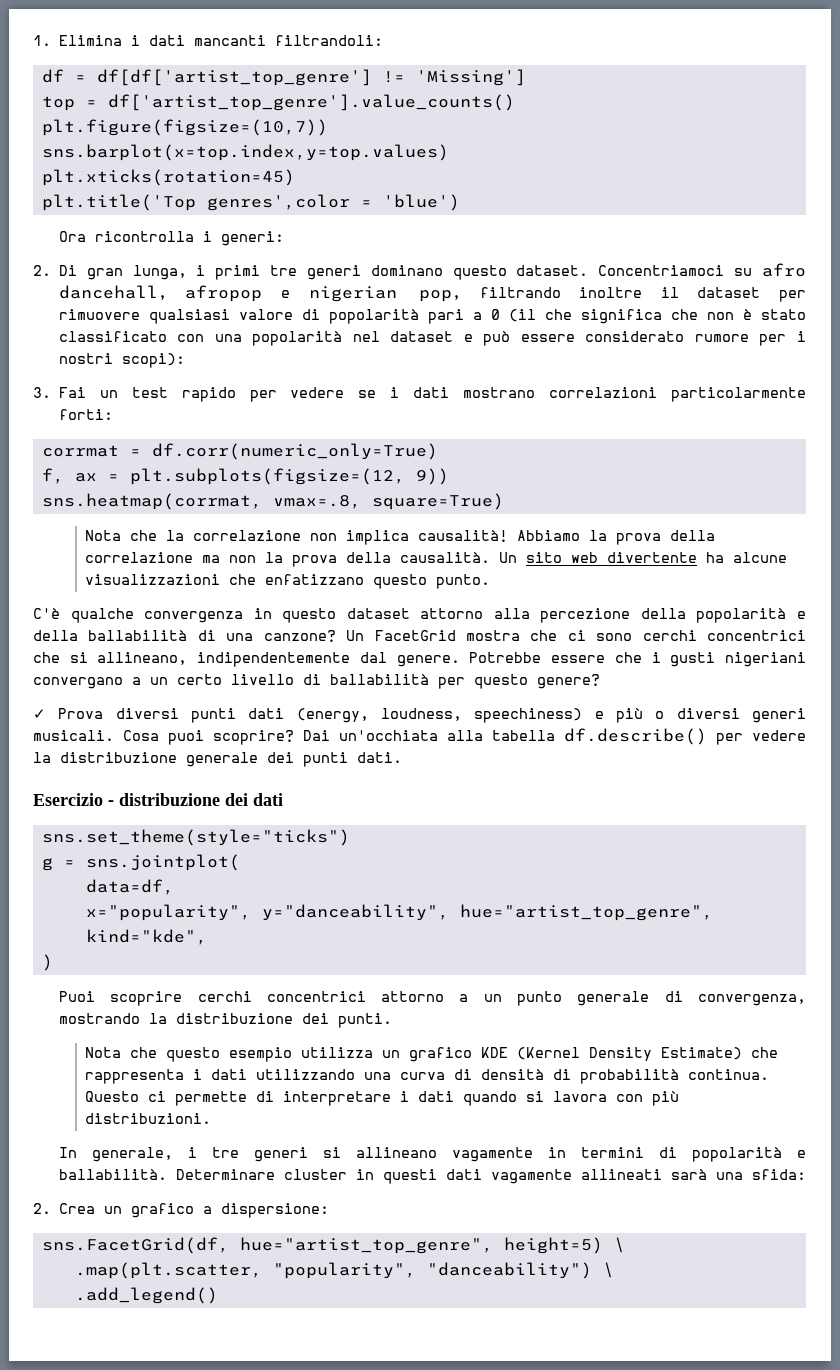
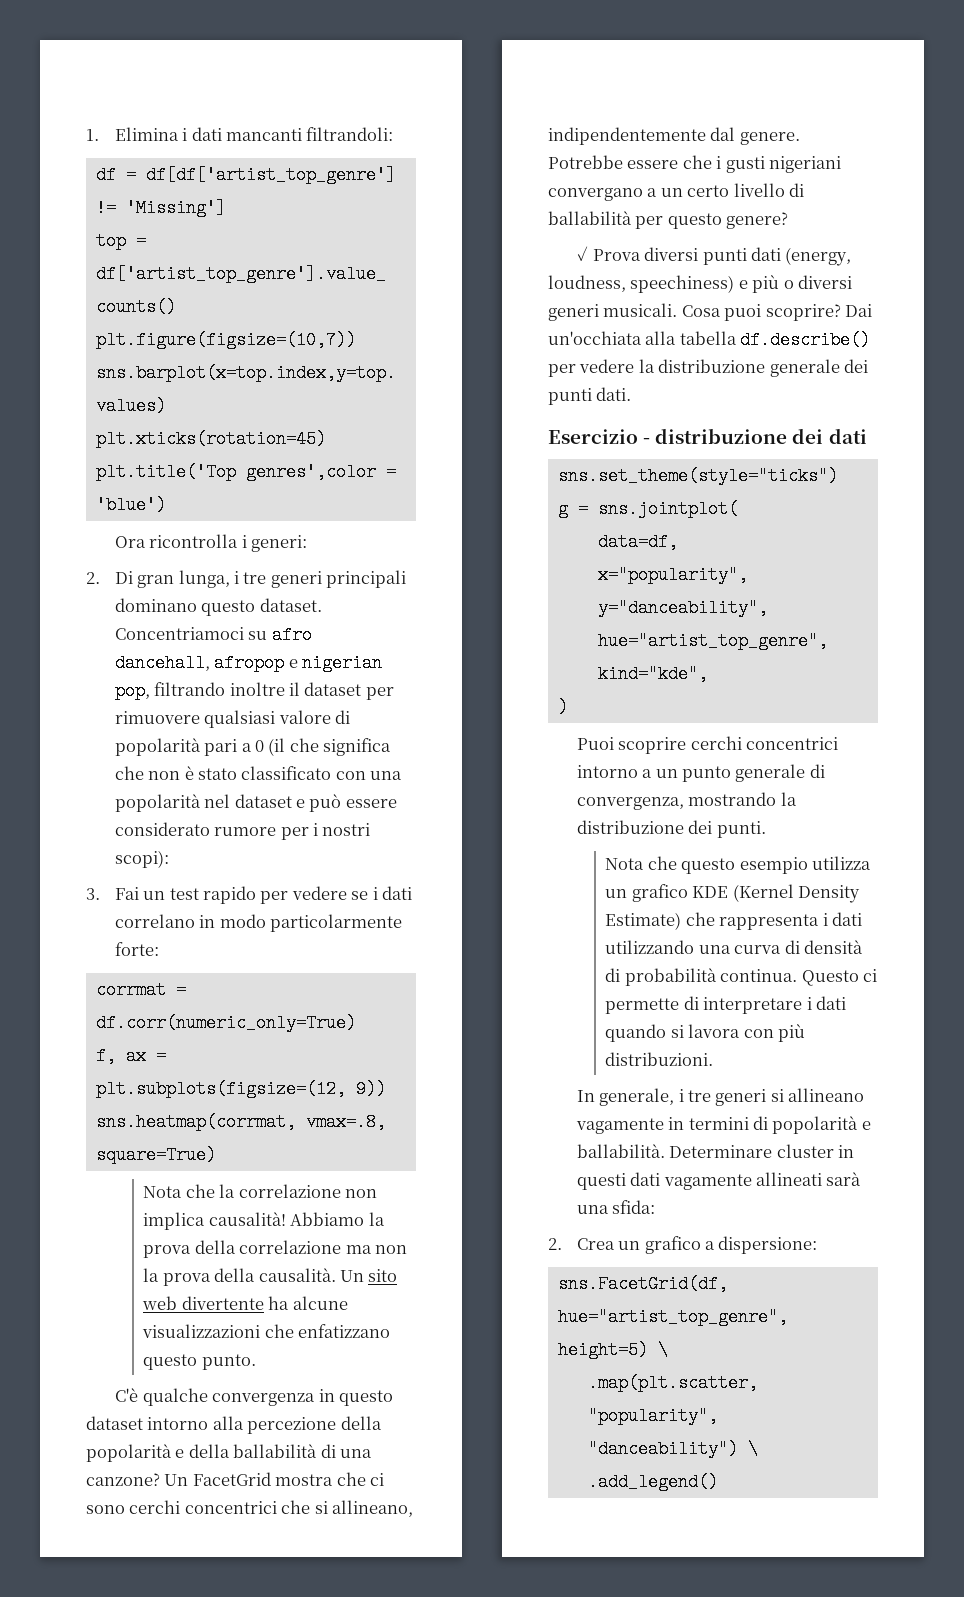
[215,265,361,280] primi tre generi -> [243,570,407,588] tre generi principali
[463,387,806,402] [58,409,113,420] mostrano correlazioni particolarmente forti: -> [114,914,402,932] [114,942,159,956] correlano in modo particolarmente forte:
[420,608,484,619] attorno -> [147,1417,209,1430] intorno
[381,991,445,1002] attorno -> [576,765,638,778] intorno

